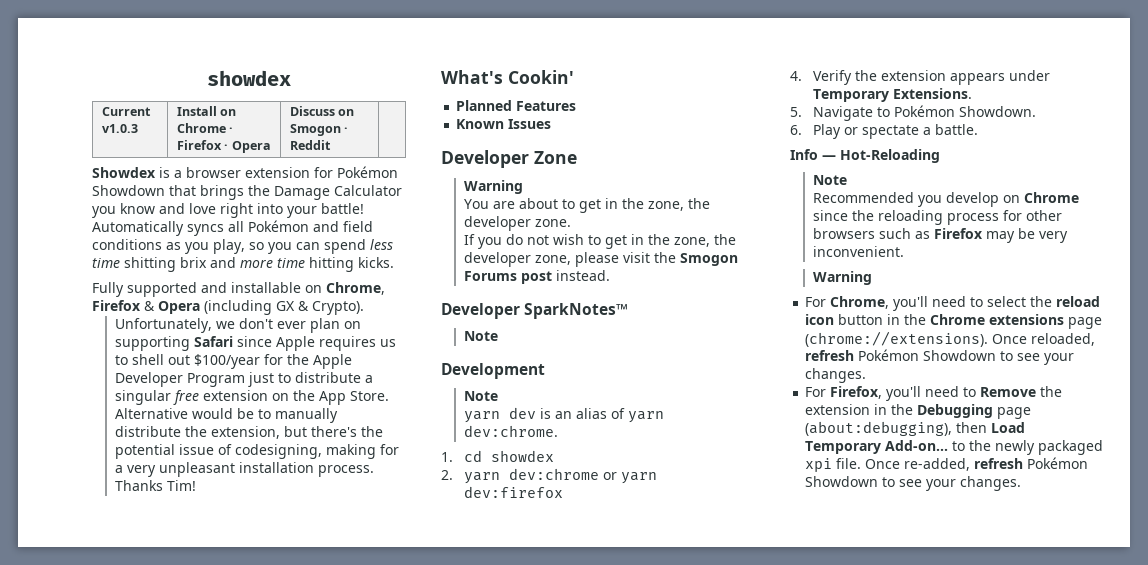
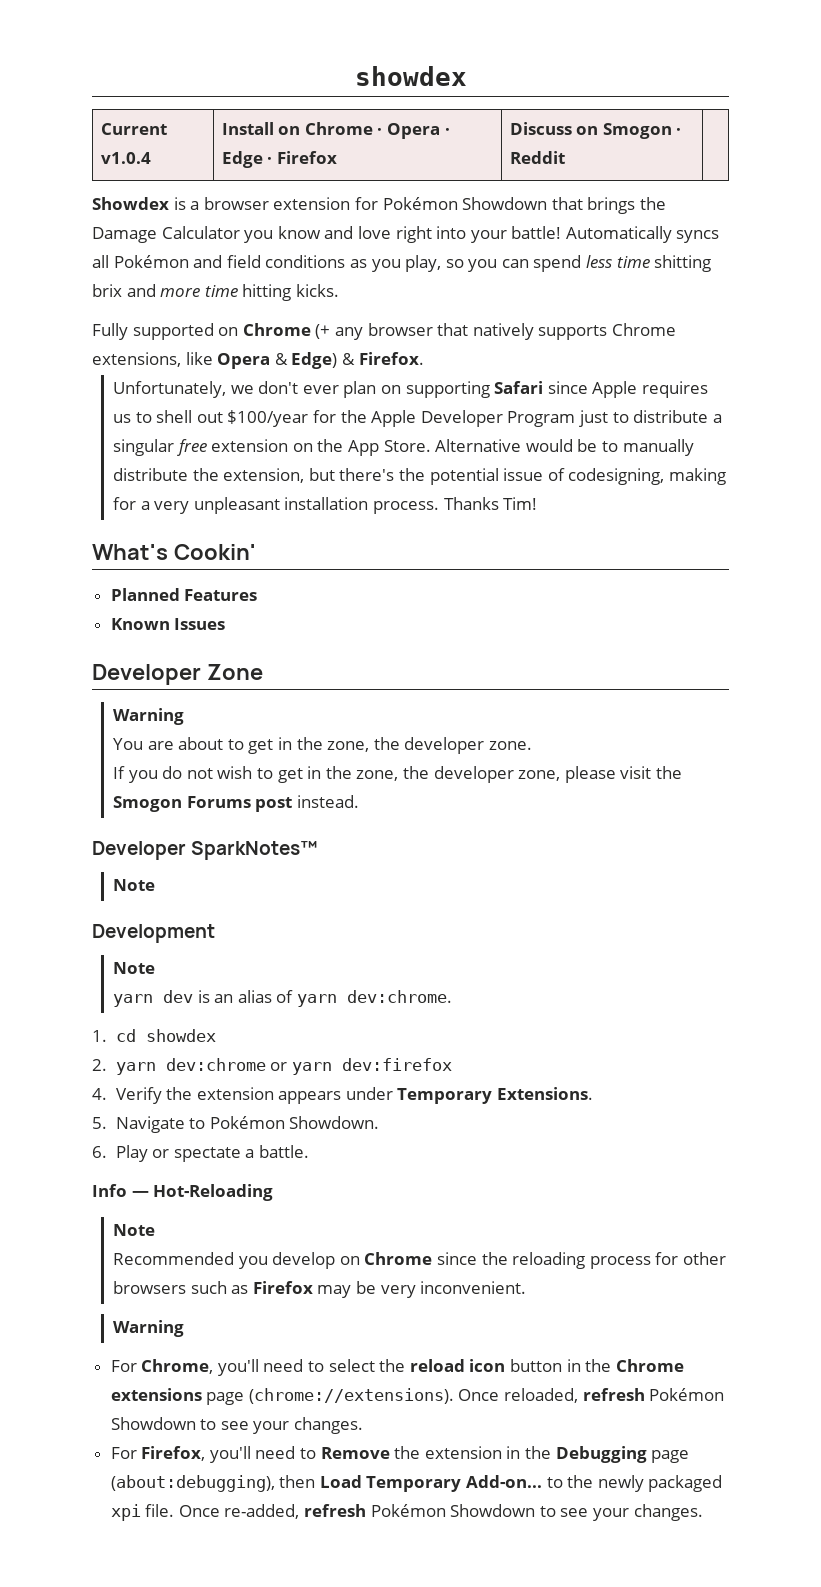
[101,124,138,133] v1.0.3 -> [100,152,151,164] v1.0.4
[176,140,271,153] Firefox · Opera -> [386,123,450,139] [221,151,337,168] Opera · Edge · Firefox
[201,282,385,295] [92,300,364,315] and installable on Chrome, Firefox & Opera (including GX & Crypto). -> [218,323,676,340] [92,352,424,369] on Chrome (+ any browser that natively supports Chrome extensions, like Opera & Edge) & Firefox.

